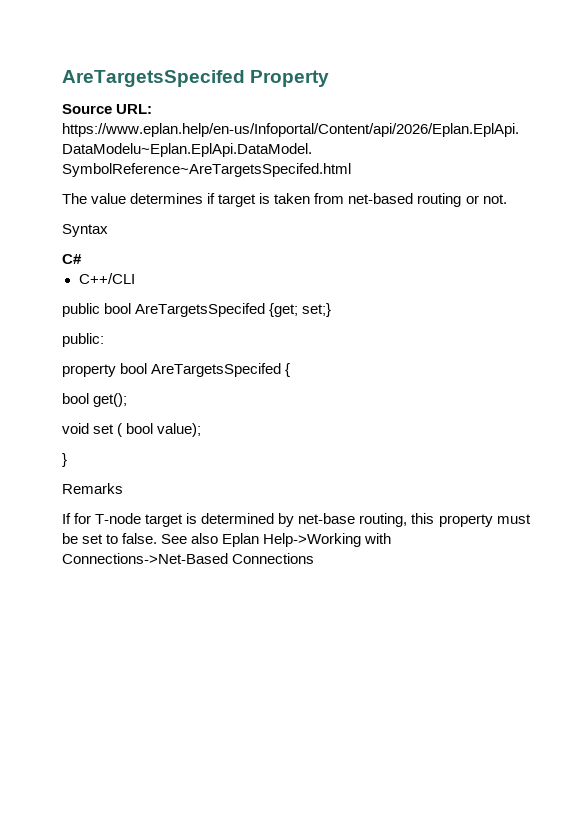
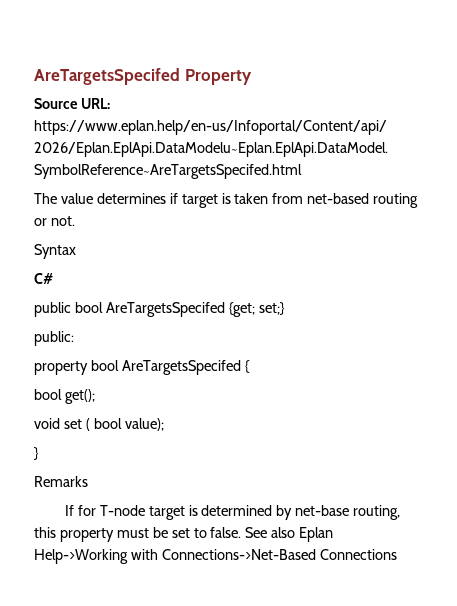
[78,273,135,284] // C++/CLI -> (53, 278) none

